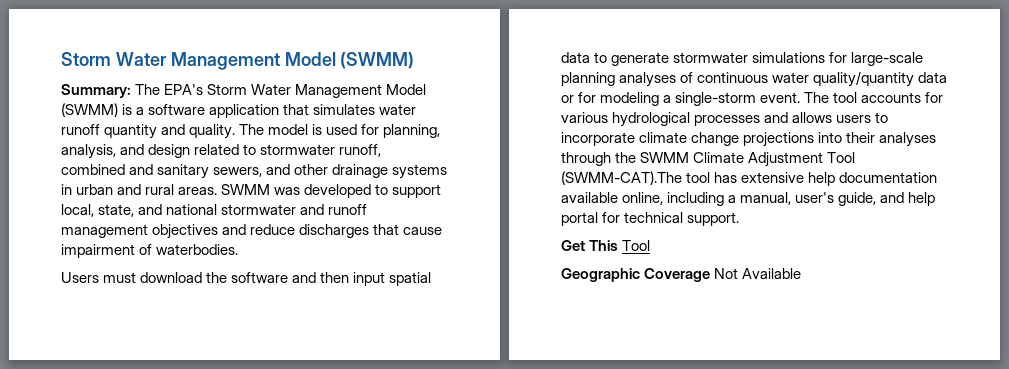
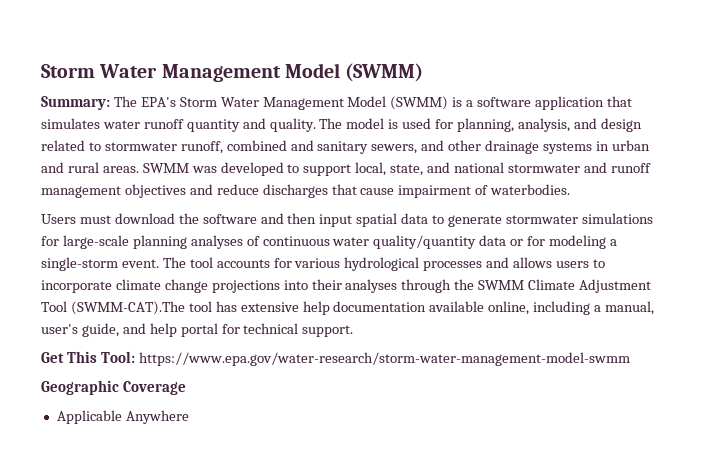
[622,240,651,251] Tool -> [100,351,630,366] Tool: https://www.epa.gov/water-research/storm-water-management-model-swmm
[714,268,802,279] Not Available -> [56,410,189,424] // Applicable Anywhere

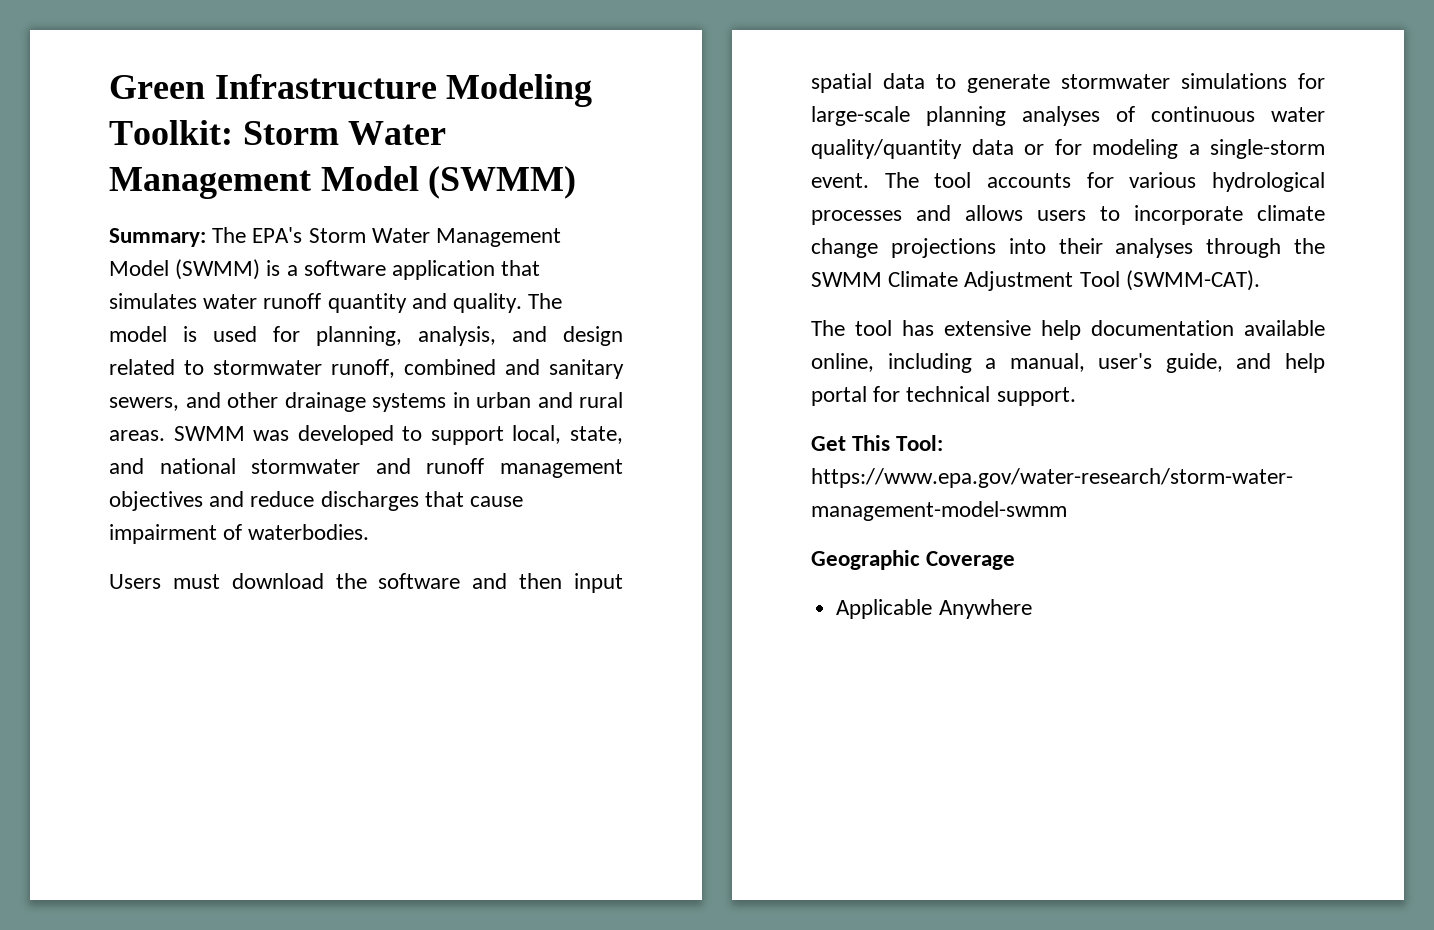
(41, 71) none -> [109,74,593,107] [109,120,233,145] Green Infrastructure Modeling Toolkit:
[70,301,185,315] (SWMM-CAT).The -> [1125,270,1260,291] [811,320,845,336] (SWMM-CAT). // The

